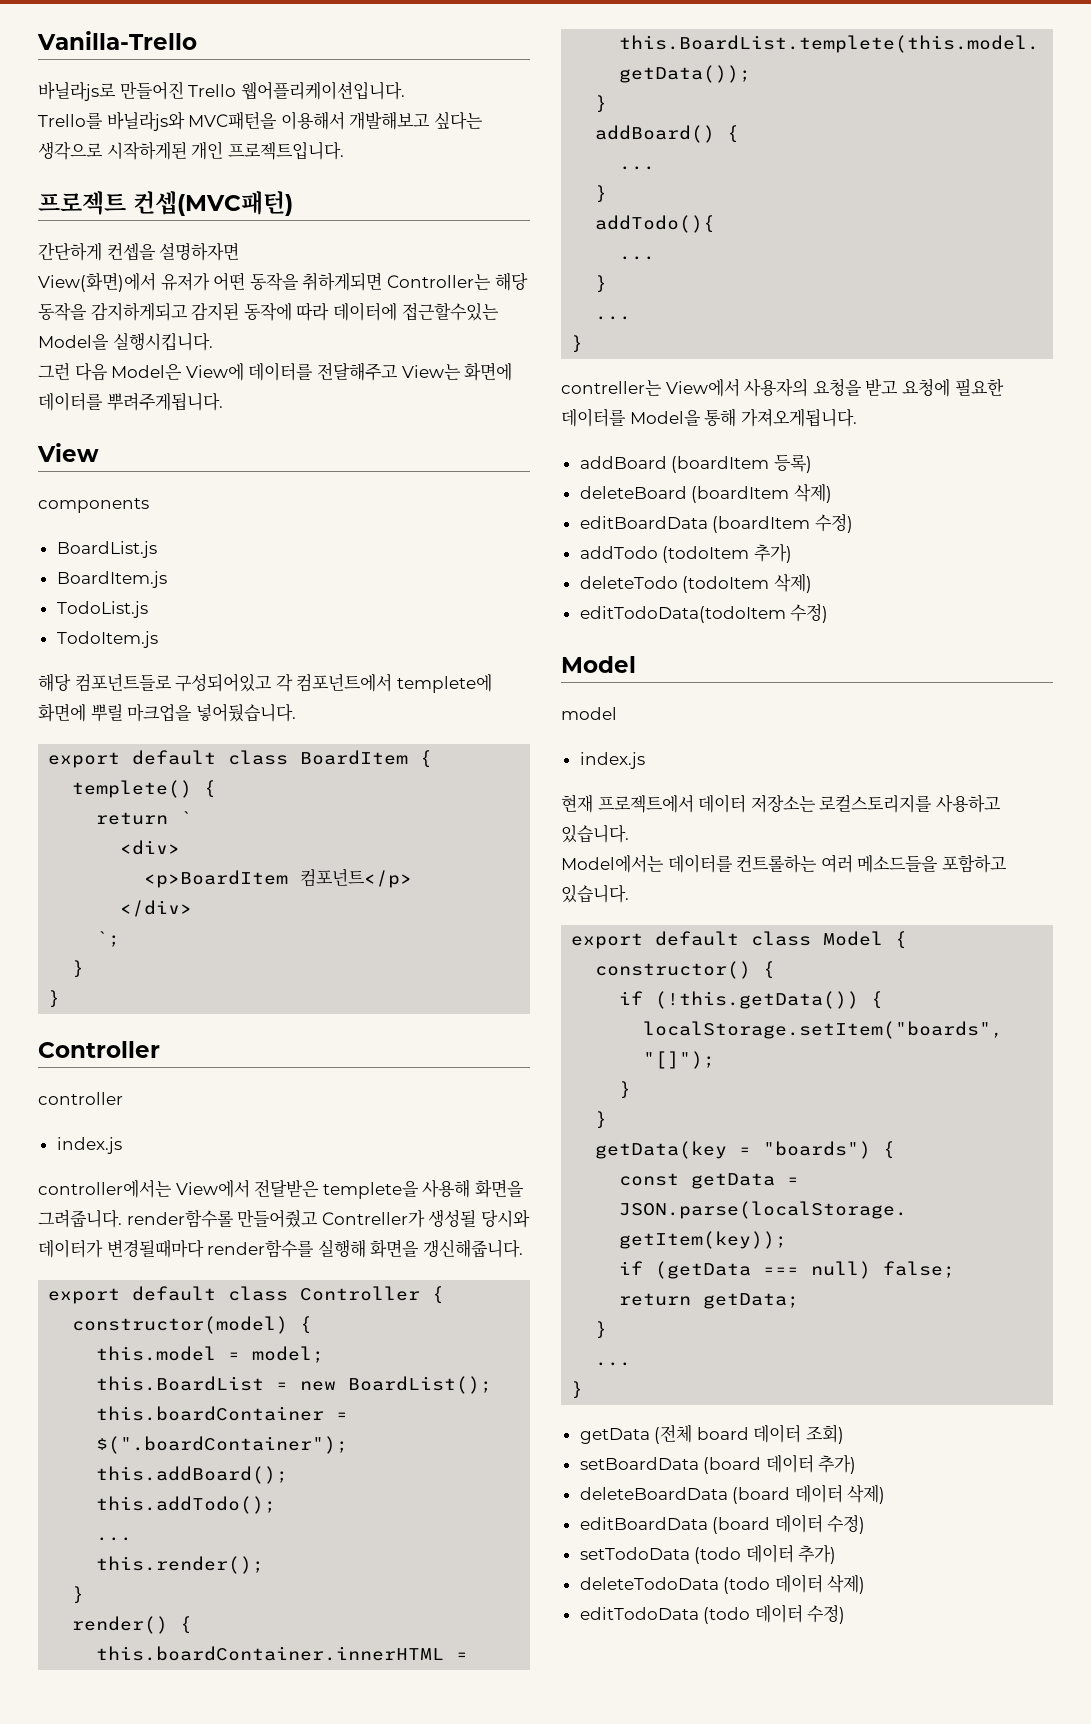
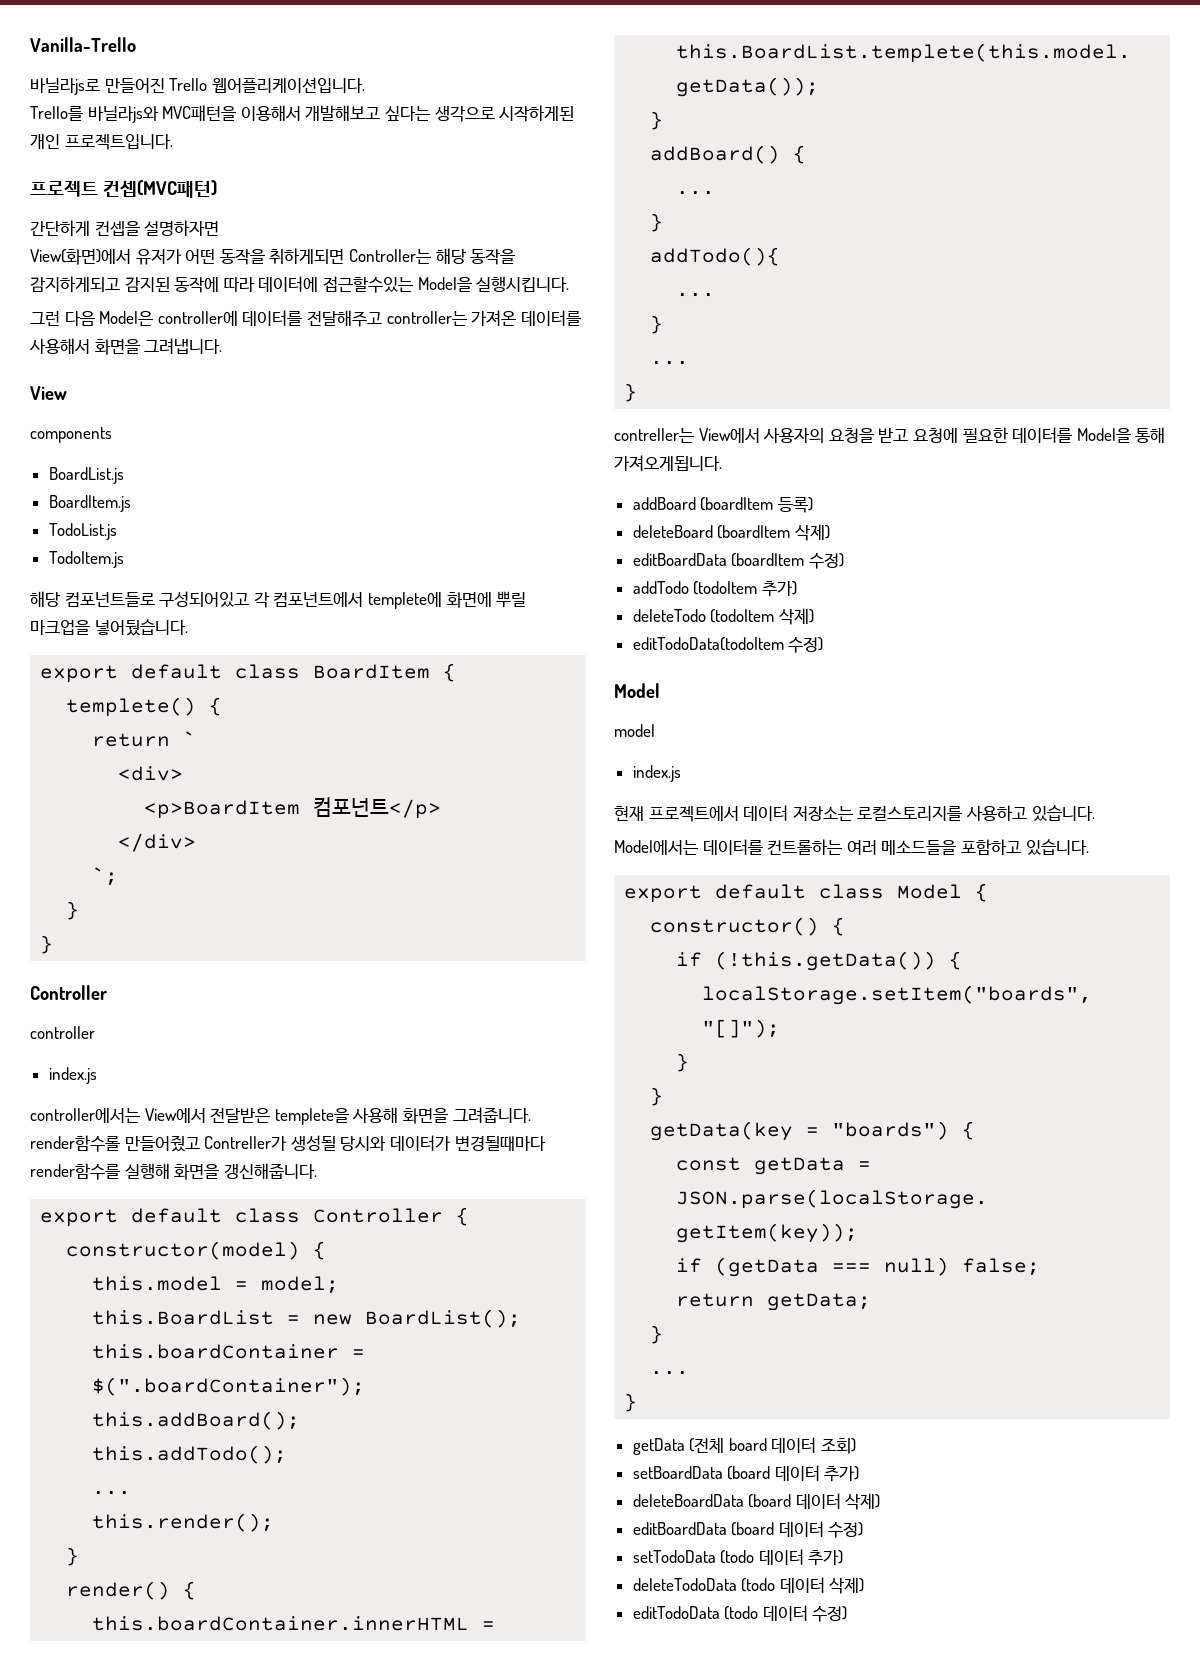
[185,363,244,381] View에 -> [157,311,238,326] controller에
[401,362,513,381] [38,392,223,411] View는 화면에 데이터를 뿌려주게됩니다. -> [386,310,581,326] [29,338,223,355] controller는 가져온 데이터를 사용해서 화면을 그려냅니다.

